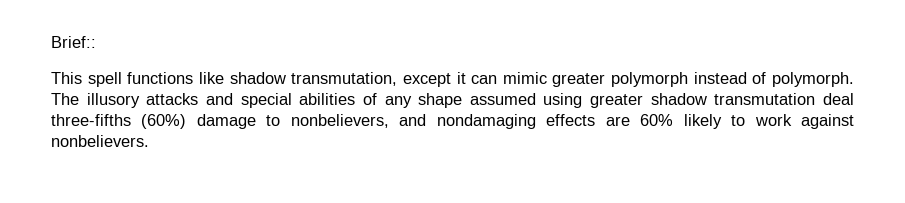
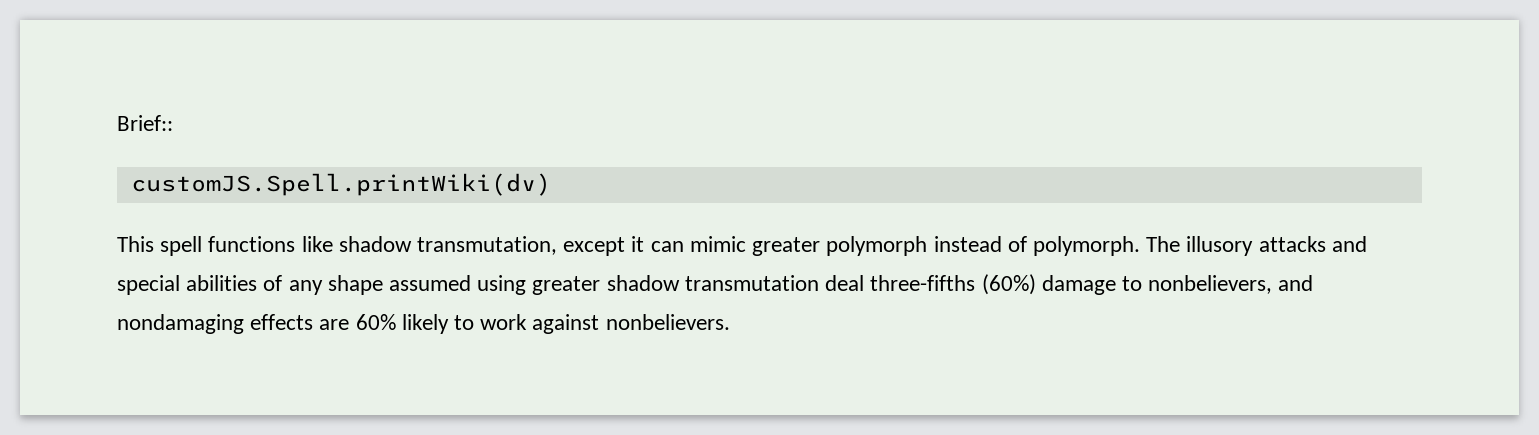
(96, 42) none -> [130,173,551,196] // customJS.Spell.printWiki(dv)

